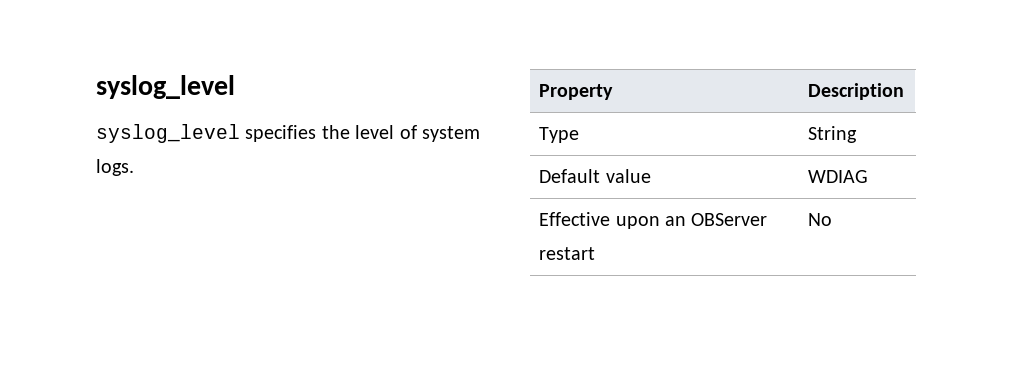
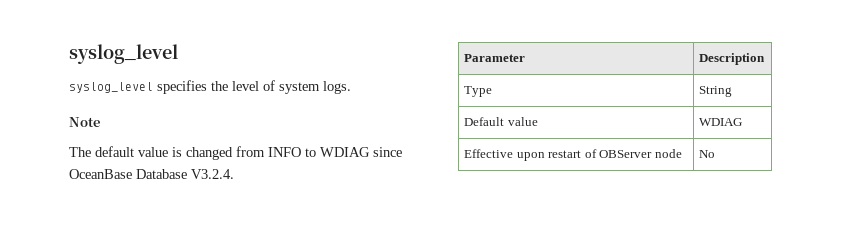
[539,84,614,100] // Property -> [69,117,100,127] [69,146,402,160] [69,169,234,179] [464,54,526,62] // Note // The default value is changed from INFO to WDIAG since OceanBase Database V3.2.4. // Parameter
[665,213,768,226] [539,247,596,260] an OBServer restart -> [548,149,682,158] restart of OBServer node

